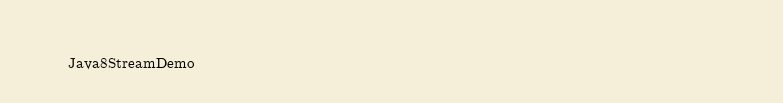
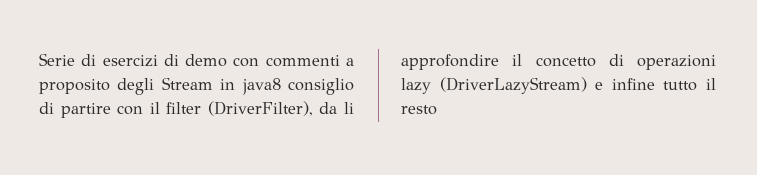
[68,58,195,70] Java8StreamDemo -> [39,53,354,67] [39,77,354,95] [39,101,354,118] [401,54,716,70] [401,77,716,94] [401,105,437,115] Serie di esercizi di demo con commenti a proposito degli Stream in java8 consiglio di partire con il filter (DriverFilter), da li approfondire il concetto di operazioni lazy (DriverLazyStream) e infine tutto il resto

